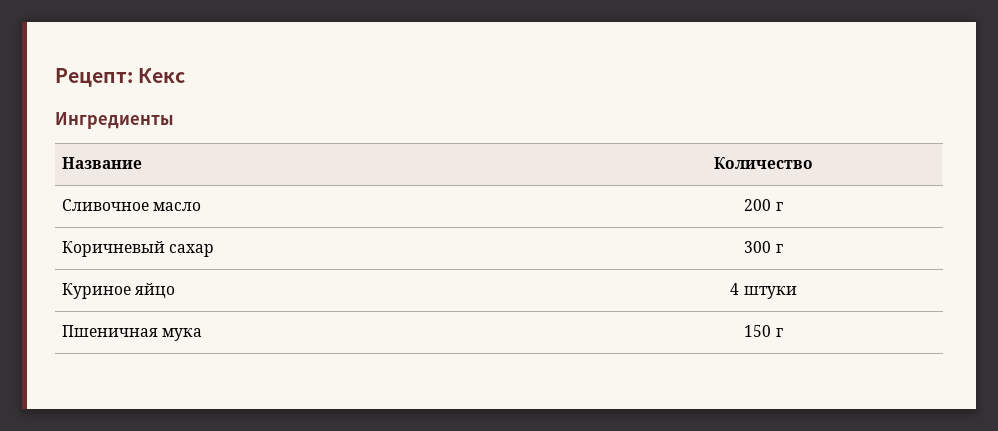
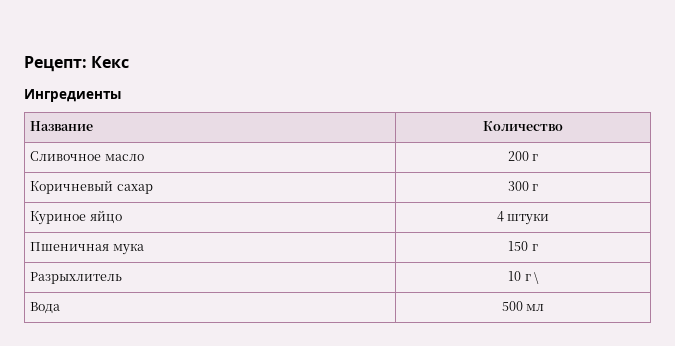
(783, 332) none -> [30,272,123,284] [508,271,539,284] [30,302,61,314] [501,301,545,311] // Разрыхлитель | 10 г \ // Вода | 500 мл

